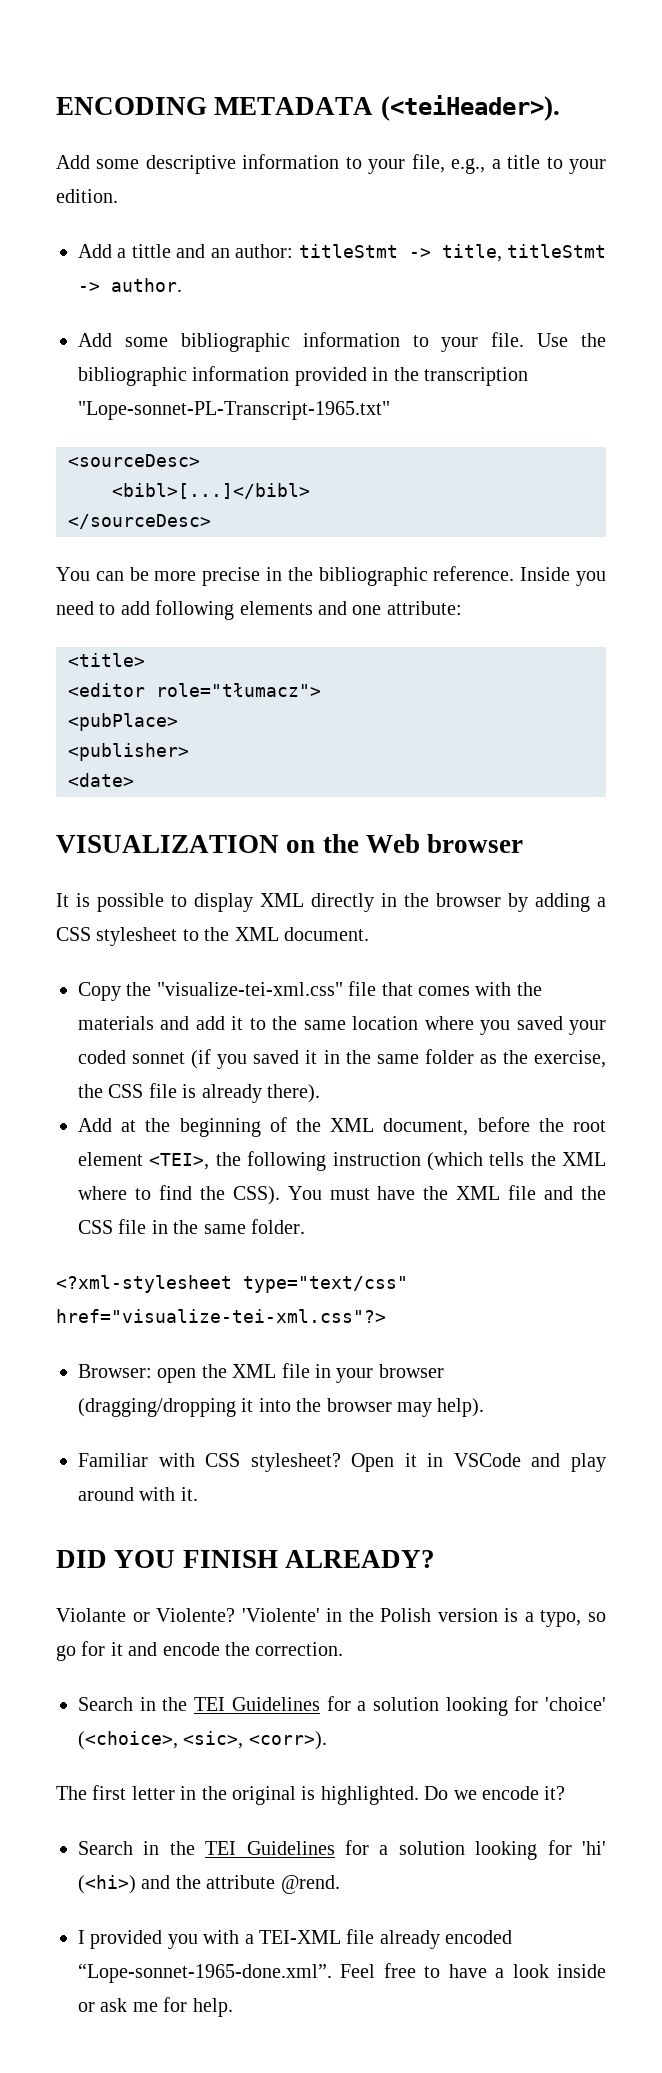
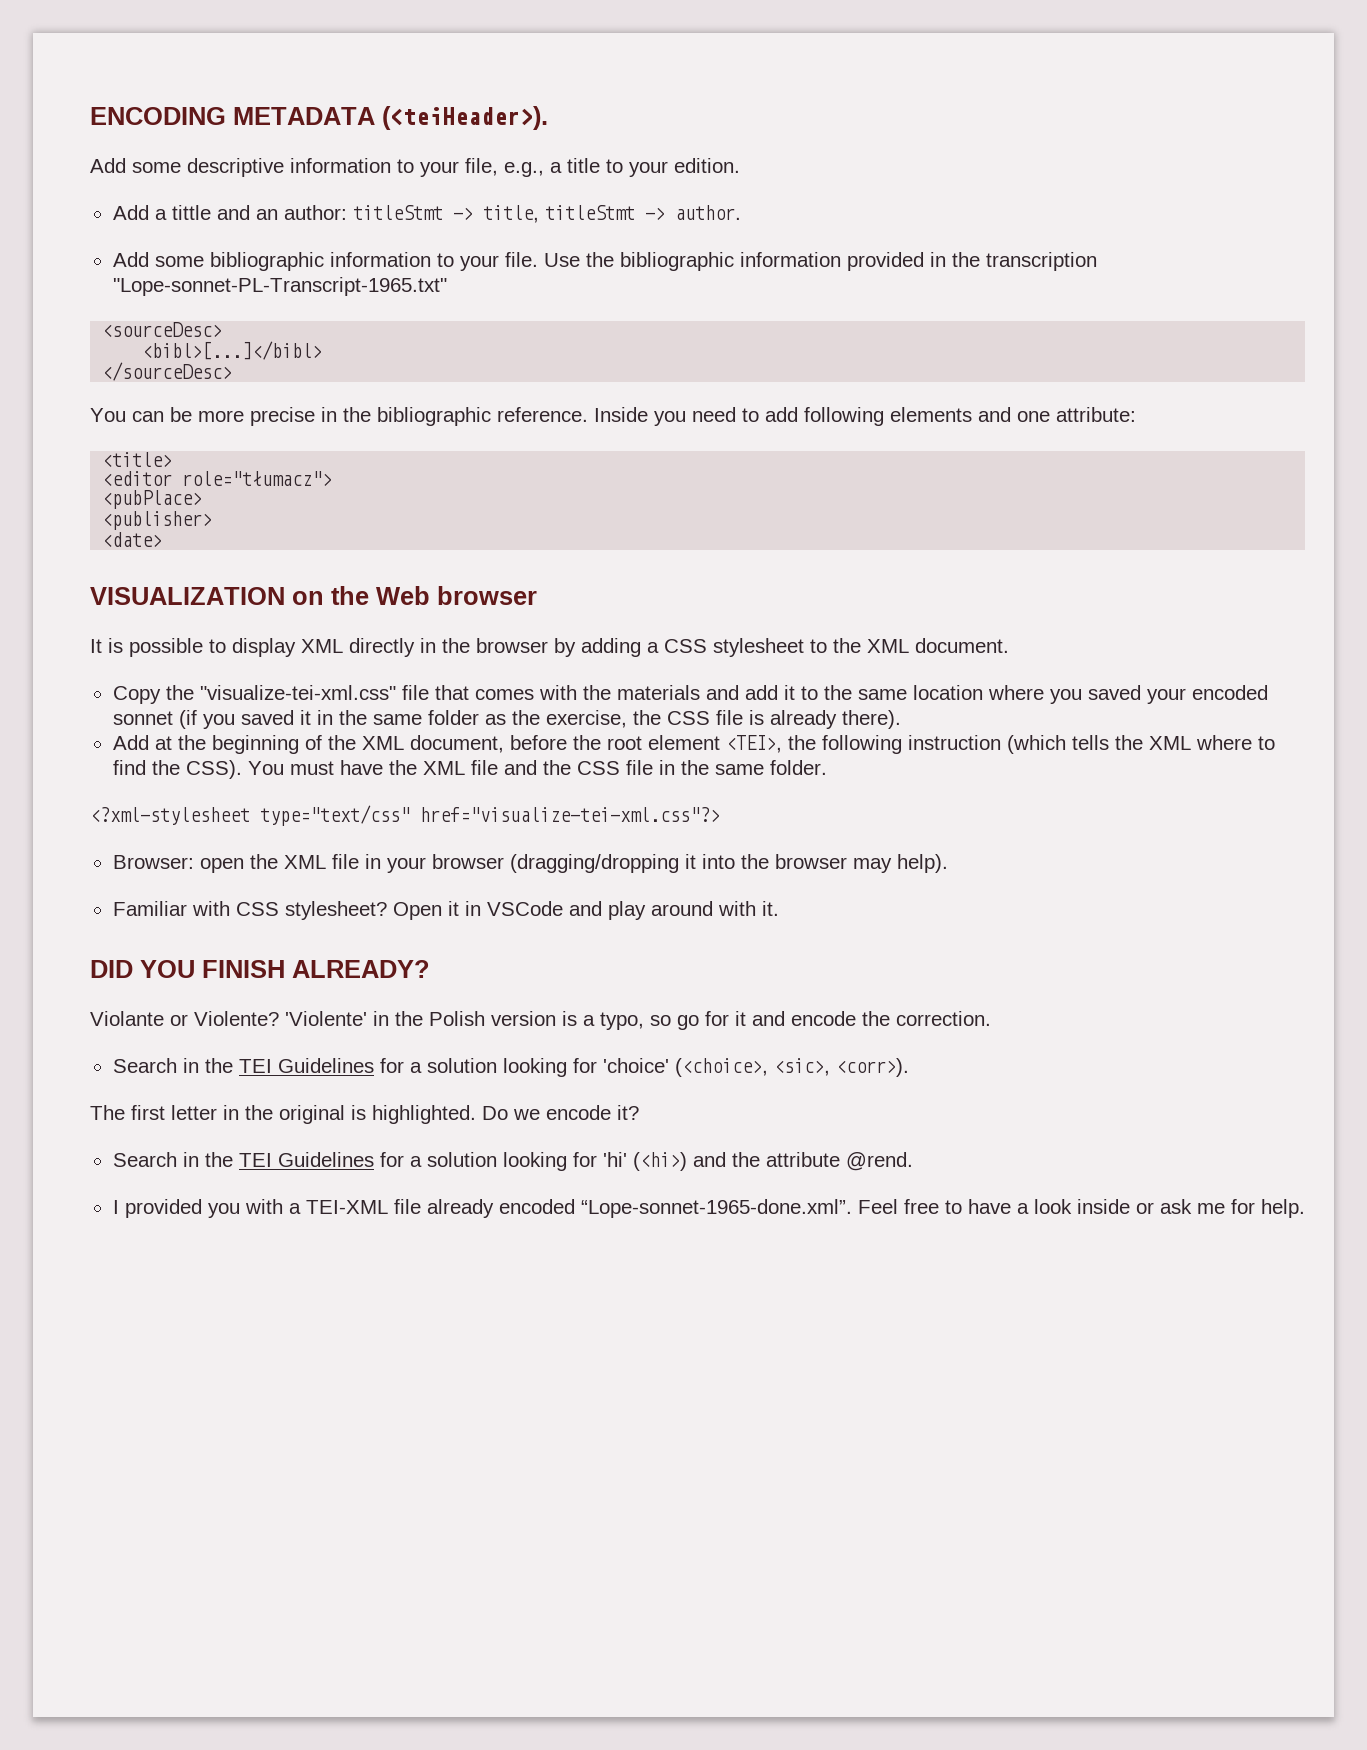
[78,1050,126,1064] coded -> [1191,685,1268,700] encoded

